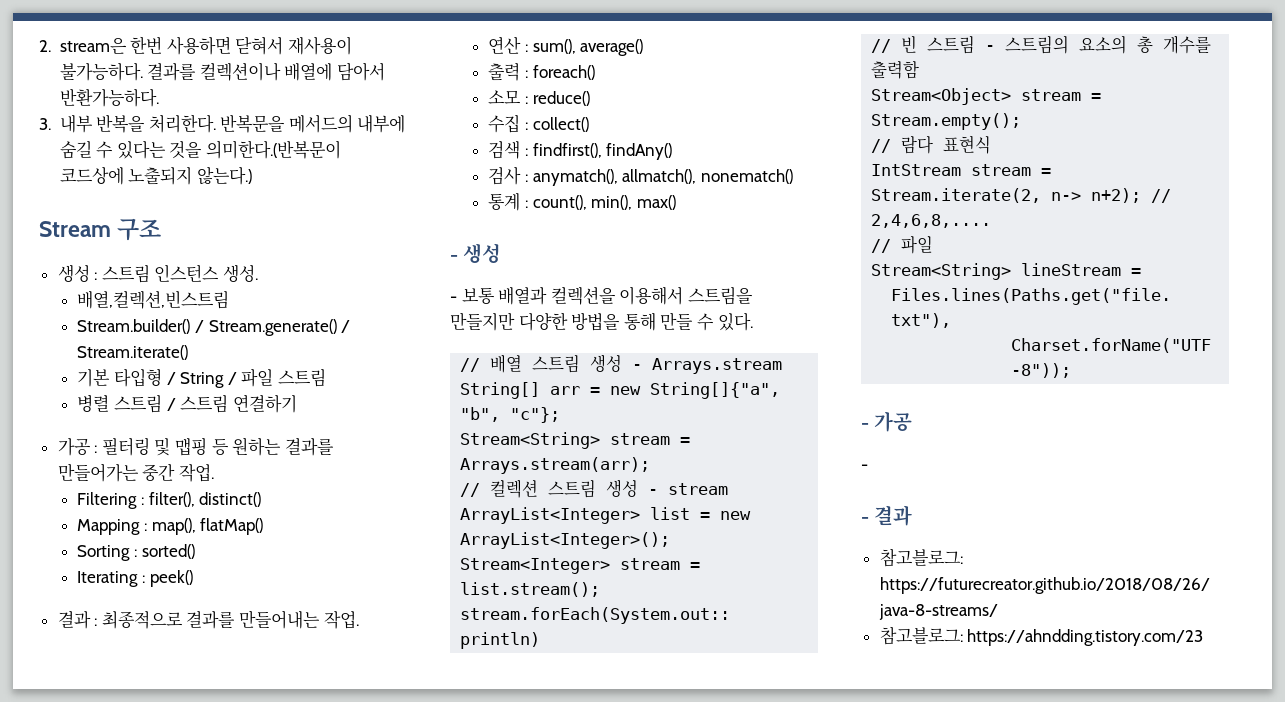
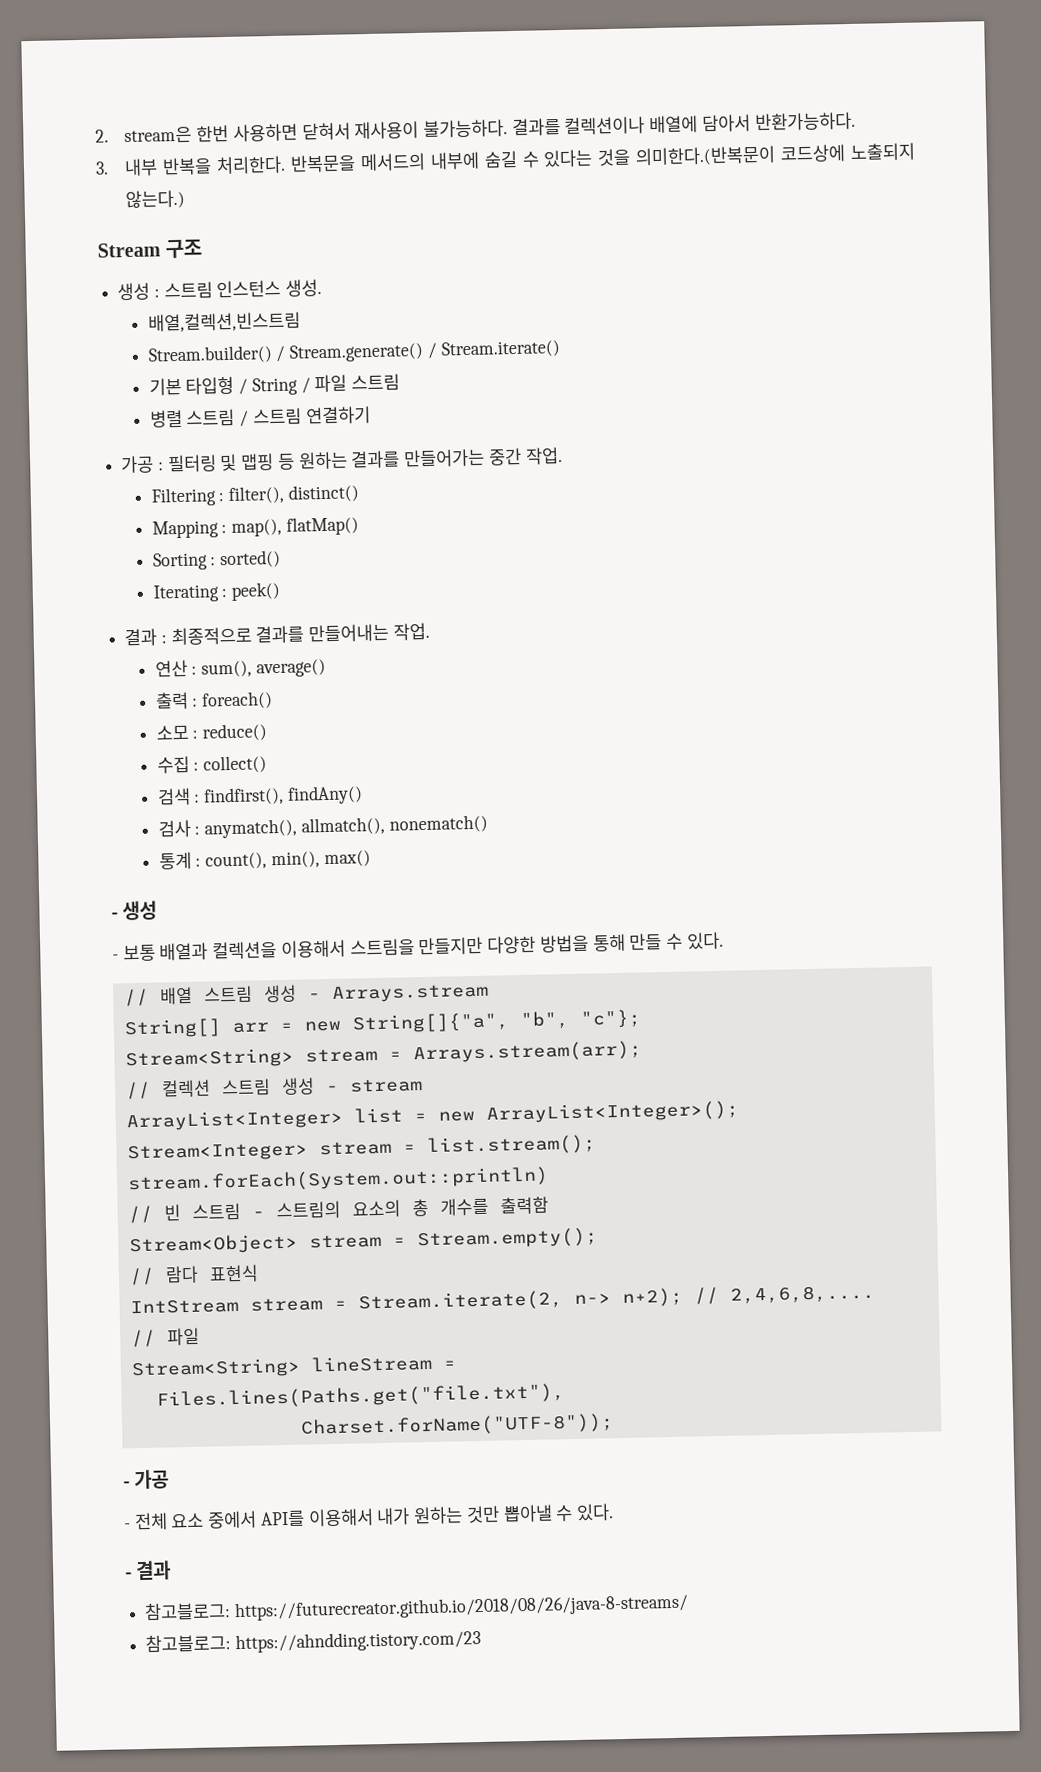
(868, 467) none -> [133,1503,614,1531] 전체 요소 중에서 API를 이용해서 내가 원하는 것만 뽑아낼 수 있다.

